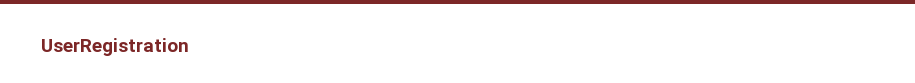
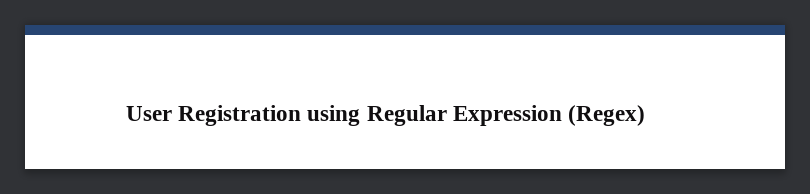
[41,38,189,56] UserRegistration -> [126,105,646,126] User Registration using Regular Expression (Regex)

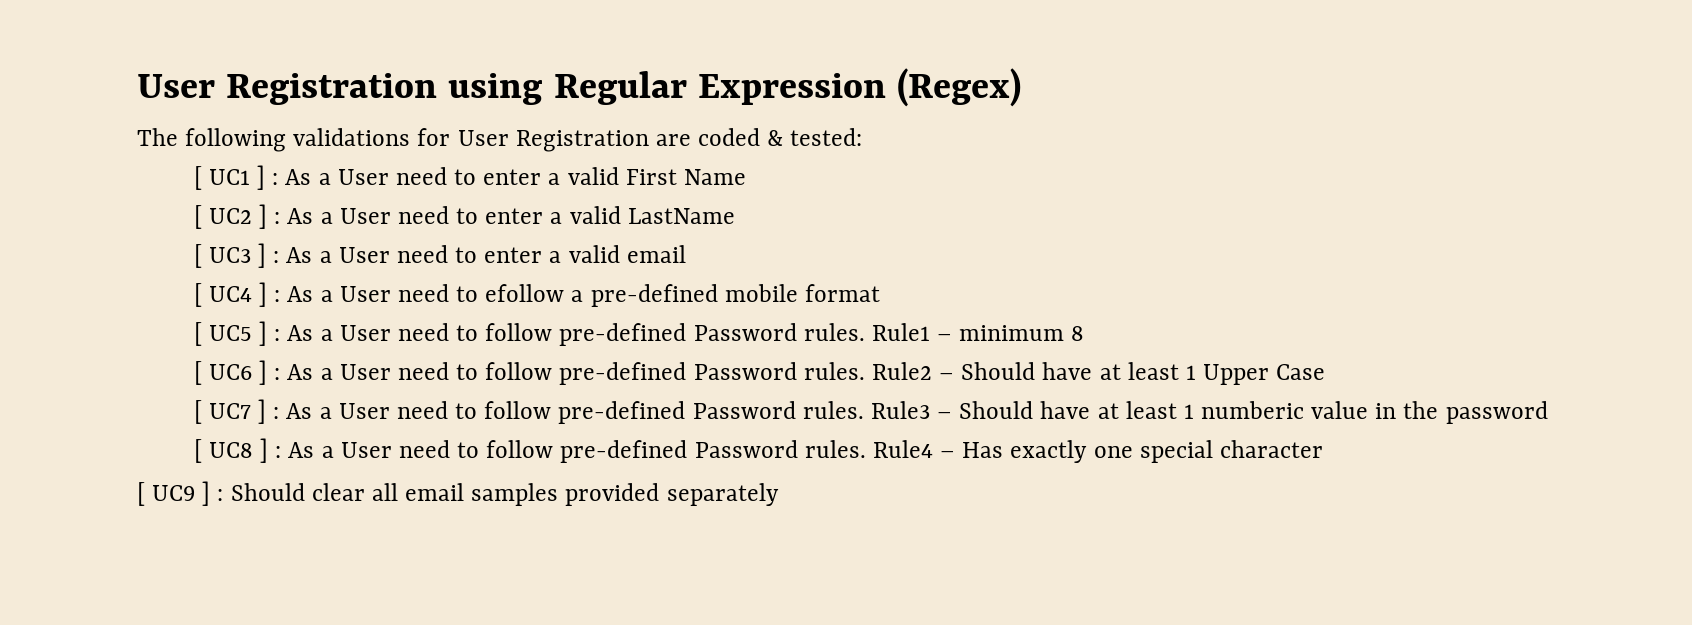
(646, 115) none -> [137,128,863,152] [193,165,746,190] [193,204,735,229] [193,243,686,268] [193,282,880,307] [193,321,1085,346] [193,360,1326,385] [193,399,1548,424] [193,438,1323,463] [137,481,779,506] // The following validations for User Registration are coded & tested: // [ UC1 ] : As a User need to enter a valid First Name // [ UC2 ] : As a User need to enter a valid LastName // [ UC3 ] : As a User need to enter a valid email // [ UC4 ] : As a User need to efollow a pre-defined mobile format // [ UC5 ] : As a User need to follow pre-defined Password rules. Rule1 – minimum 8 // [ UC6 ] : As a User need to follow pre-defined Password rules. Rule2 – Should have at least 1 Upper Case // [ UC7 ] : As a User need to follow pre-defined Password rules. Rule3 – Should have at least 1 numberic value in the password // [ UC8 ] : As a User need to follow pre-defined Password rules. Rule4 – Has exactly one special character // [ UC9 ] : Should clear all email samples provided separately

